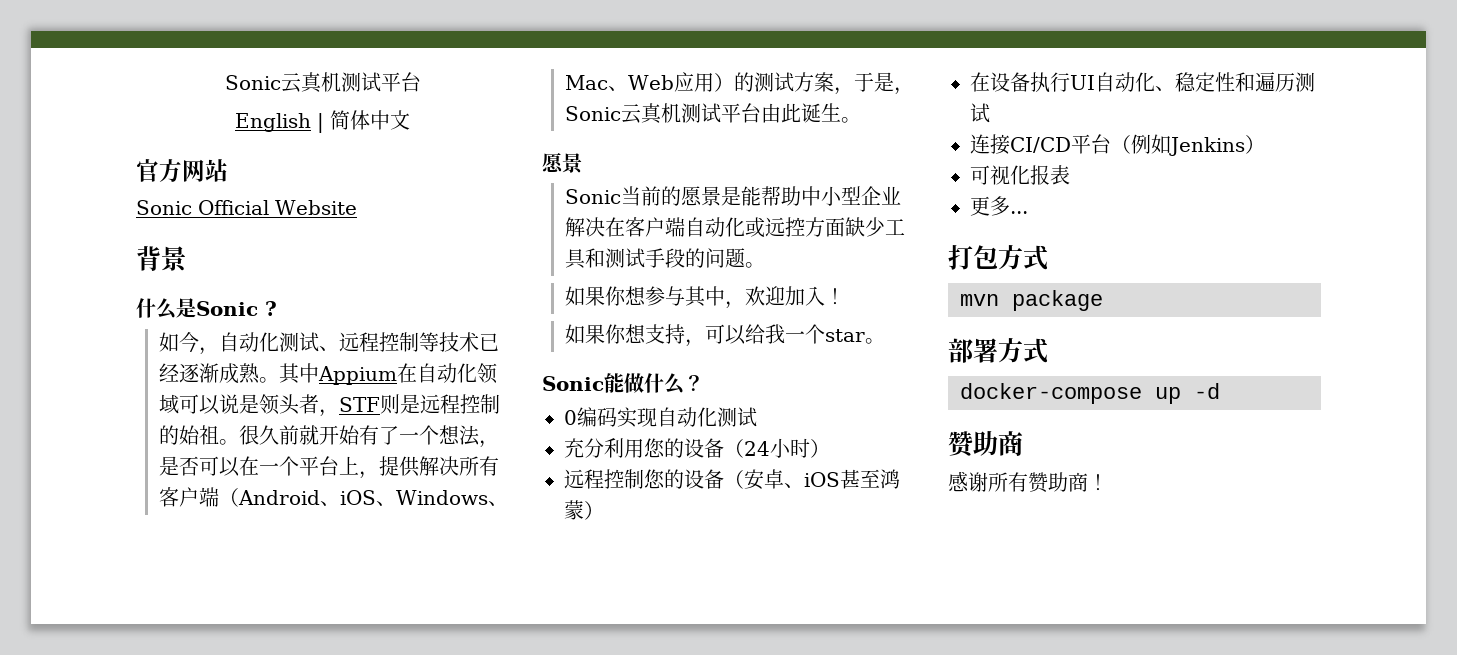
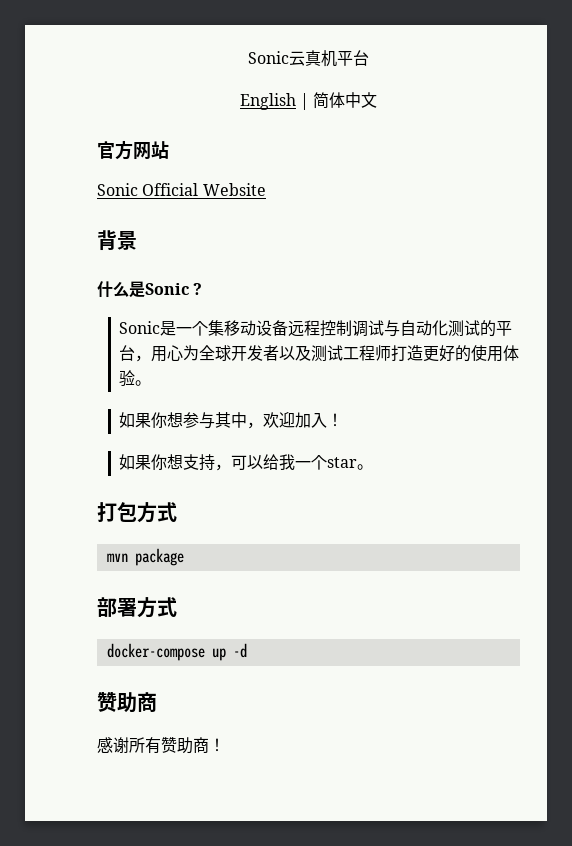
[224,72,381,93] Sonic云真机测试 -> [248,50,337,67] Sonic云真机
[158,332,499,355] [158,363,498,385] [158,394,500,417] [158,425,499,448] [158,456,499,479] [158,487,508,507] [564,72,914,95] [564,103,861,124] [542,152,583,174] [564,186,901,206] [564,217,905,238] [564,248,745,269] 如今，自动化测试、远程控制等技术已经逐渐成熟。其中Appium在自动化领域可以说是领头者，STF则是远程控制的始祖。很久前就开始有了一个想法，是否可以在一个平台上，提供解决所有客户端（Android、iOS、Windows、Mac、Web应用）的测试方案，于是，Sonic云真机测试平台由此诞生。 // 愿景 // Sonic当前的愿景是能帮助中小型企业解决在客户端自动化或远控方面缺少工具和测试手段的问题 -> [119,320,513,337] [119,345,520,362] [119,370,136,386] Sonic是一个集移动设备远程控制调试与自动化测试的平台，用心为全球开发者以及测试工程师打造更好的使用体验
[542,373,704,395] [564,407,757,428] [564,438,830,458] [564,469,900,490] [564,500,604,520] [970,72,1315,93] [970,103,990,123] [970,134,1265,156] [970,165,1070,185] [970,196,1028,216] // Sonic能做什么？ // 0编码实现自动化测试 // 充分利用您的设备（24小时） // 远程控制您的设备（安卓、iOS甚至鸿蒙） // 在设备执行UI自动化、稳定性和遍历测试 // 连接CI/CD平台（例如Jenkins） // 可视化报表 // 更多... -> (374, 467) none

